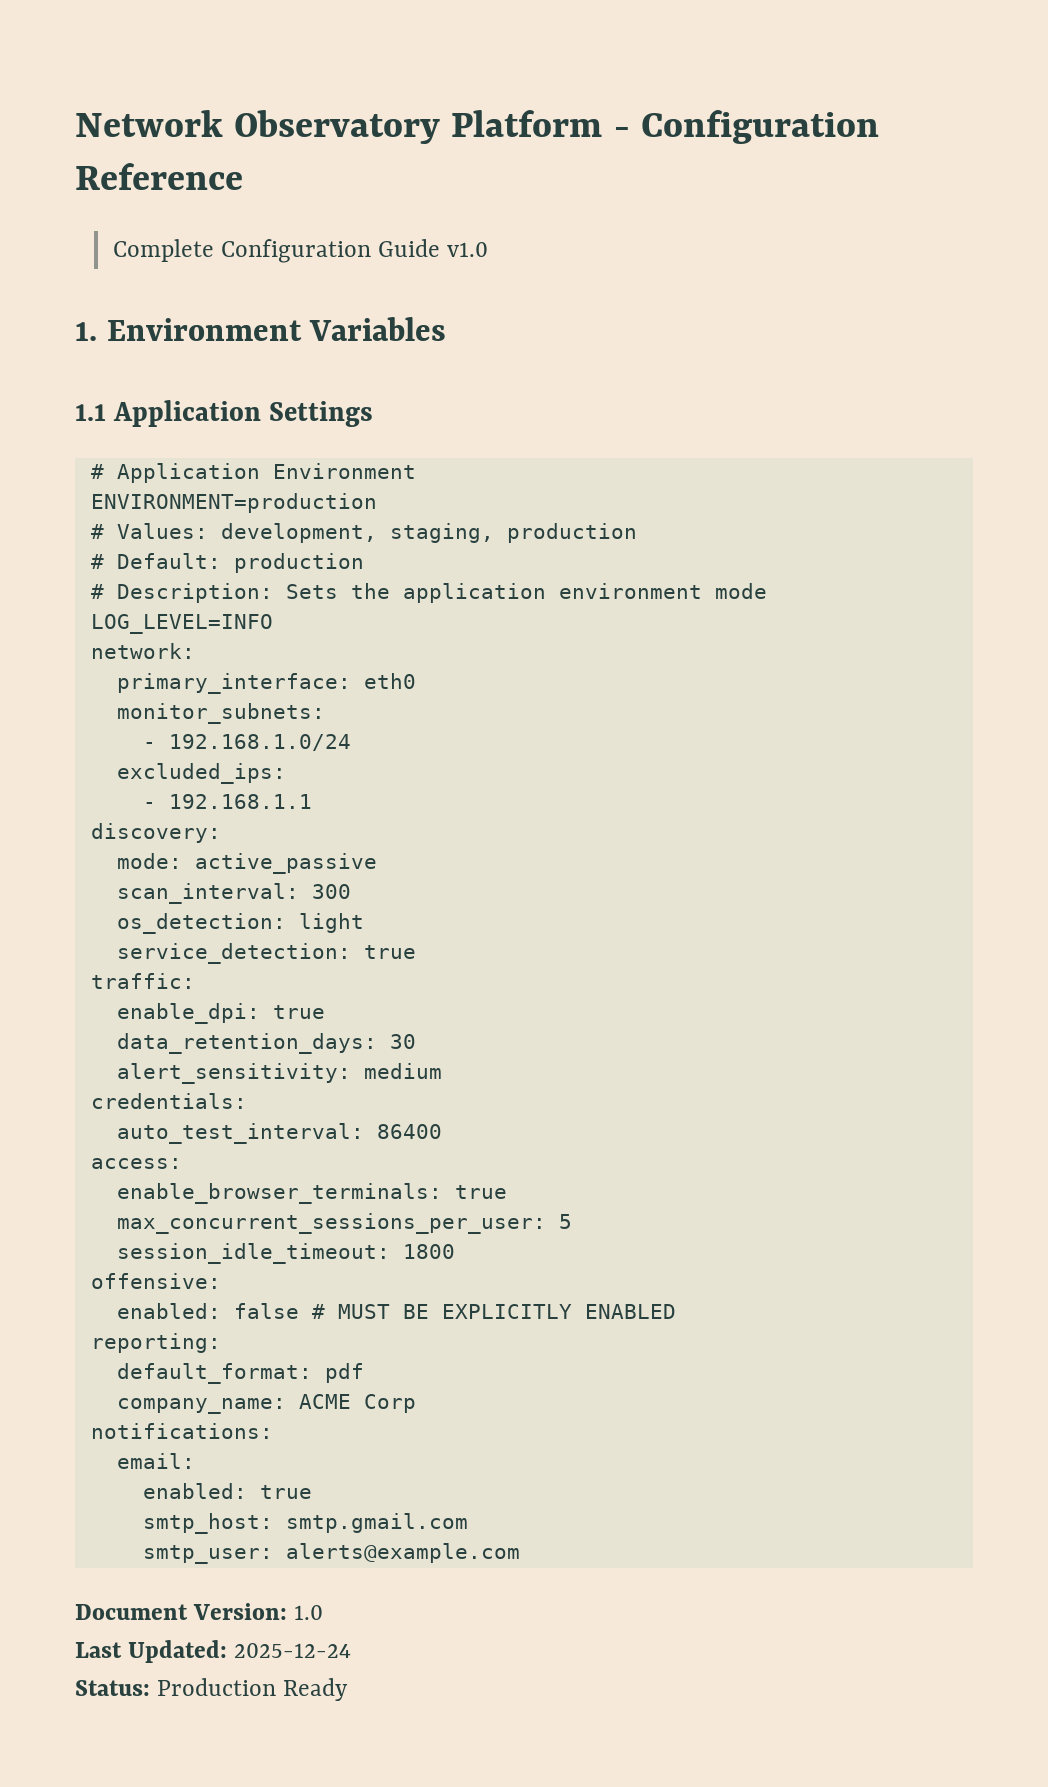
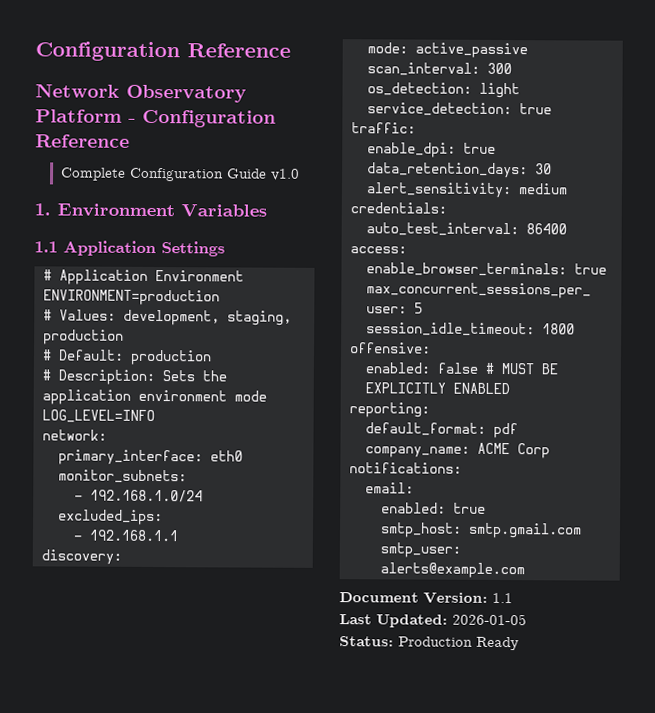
(75, 123) none -> [35,41,291,62] Configuration Reference //
[294,1605,324,1620] 1.0 -> [492,592,513,604] 1.1
[234,1643,352,1658] 2025-12-24 -> [452,613,527,626] 2026-01-05

